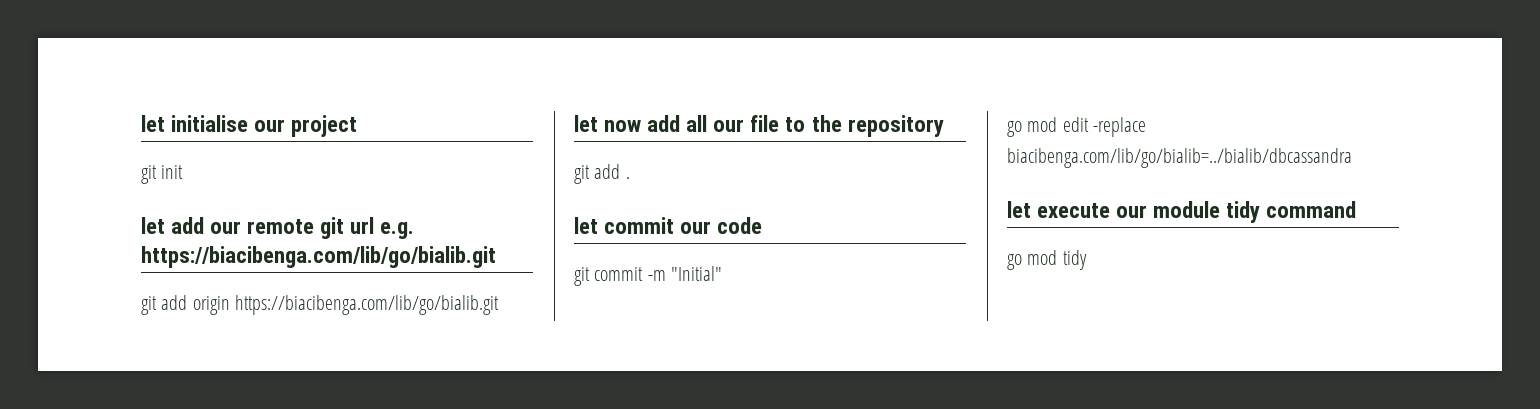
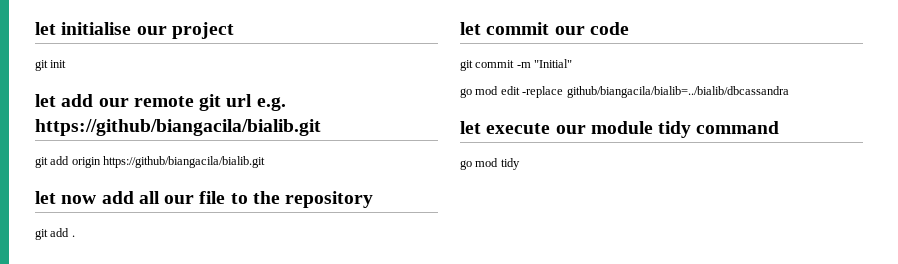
[141,246,496,268] https://biacibenga.com/lib/go/bialib.git -> [35,119,321,136] https://github/biangacila/bialib.git
[234,295,499,315] https://biacibenga.com/lib/go/bialib.git -> [103,156,266,168] https://github/biangacila/bialib.git
[1007,148,1352,168] biacibenga.com/lib/go/bialib=../bialib/dbcassandra -> [566,86,789,98] github/biangacila/bialib=../bialib/dbcassandra

